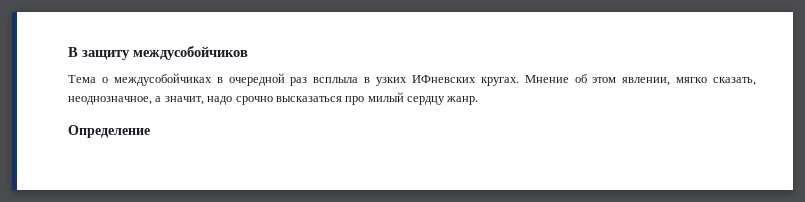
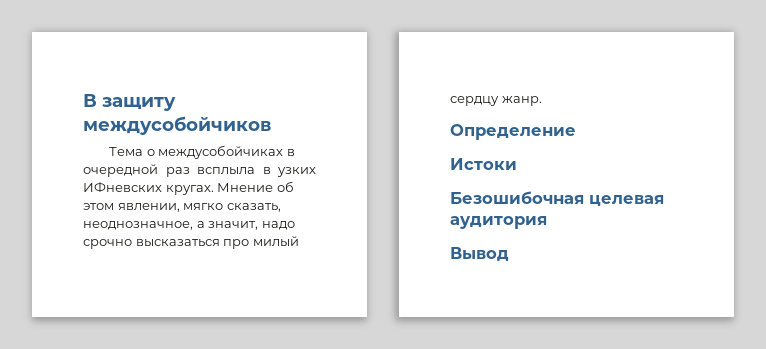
(150, 131) none -> [450,158,517,170] [450,191,664,206] [450,216,547,229] [450,247,509,261] // Истоки // Безошибочная целевая аудитория // Вывод

